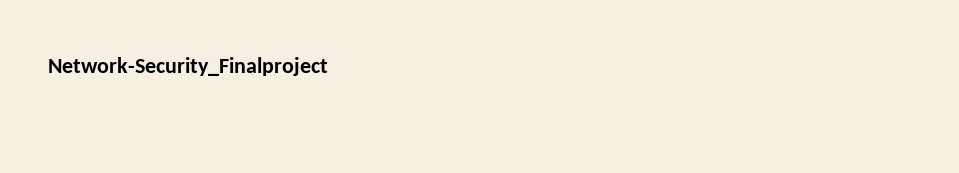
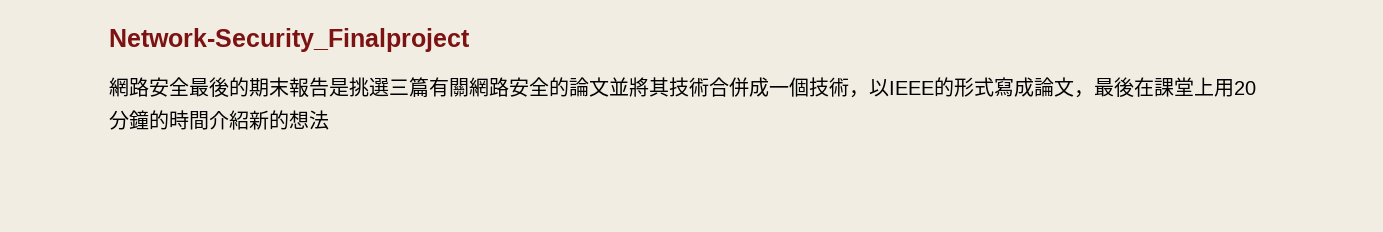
(328, 66) none -> [109,77,1256,98] [109,110,329,130] // 網路安全最後的期末報告是挑選三篇有關網路安全的論文並將其技術合併成一個技術，以IEEE的形式寫成論文，最後在課堂上用20分鐘的時間介紹新的想法

